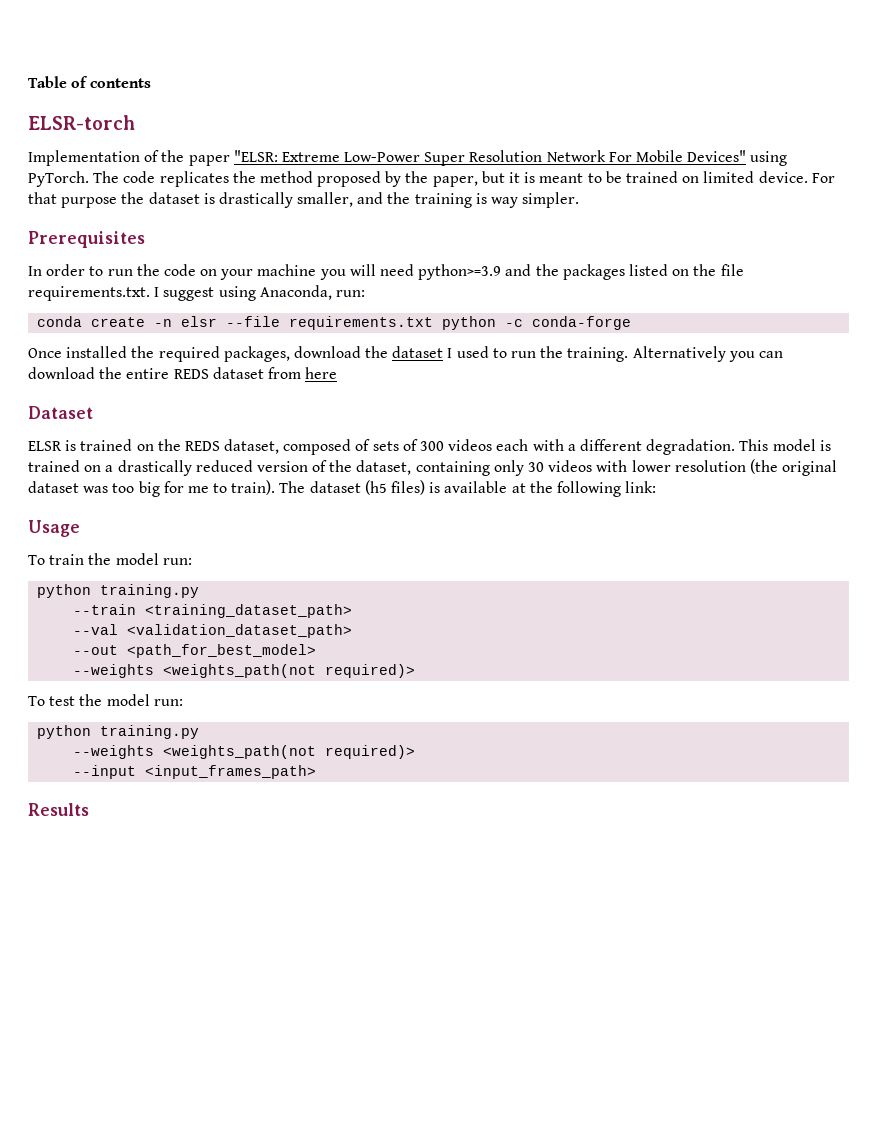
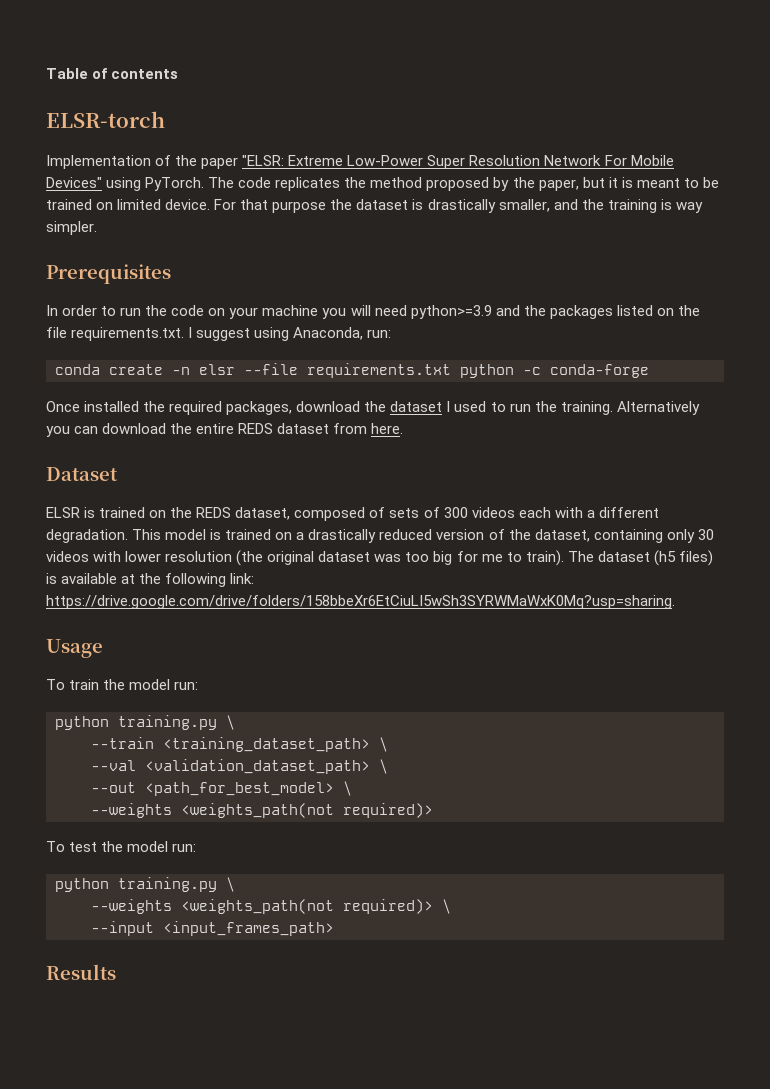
[305,367,338,379] here -> [371,423,404,434] here.
(657, 487) none -> [46,595,675,609] https://drive.google.com/drive/folders/158bbeXr6EtCiuLI5wSh3SYRWMaWxK0Mq?usp=sharing.
(200, 591) none -> [226,715,235,730] \
(353, 611) none -> [379,737,388,752] \
(353, 631) none -> [379,759,388,774] \
(317, 651) none -> [343,781,352,796] \
[73,745,416,759] // --weights <weights_path(not required)> -> [226,877,235,892] [91,899,451,914] \ // --weights <weights_path(not required)> \

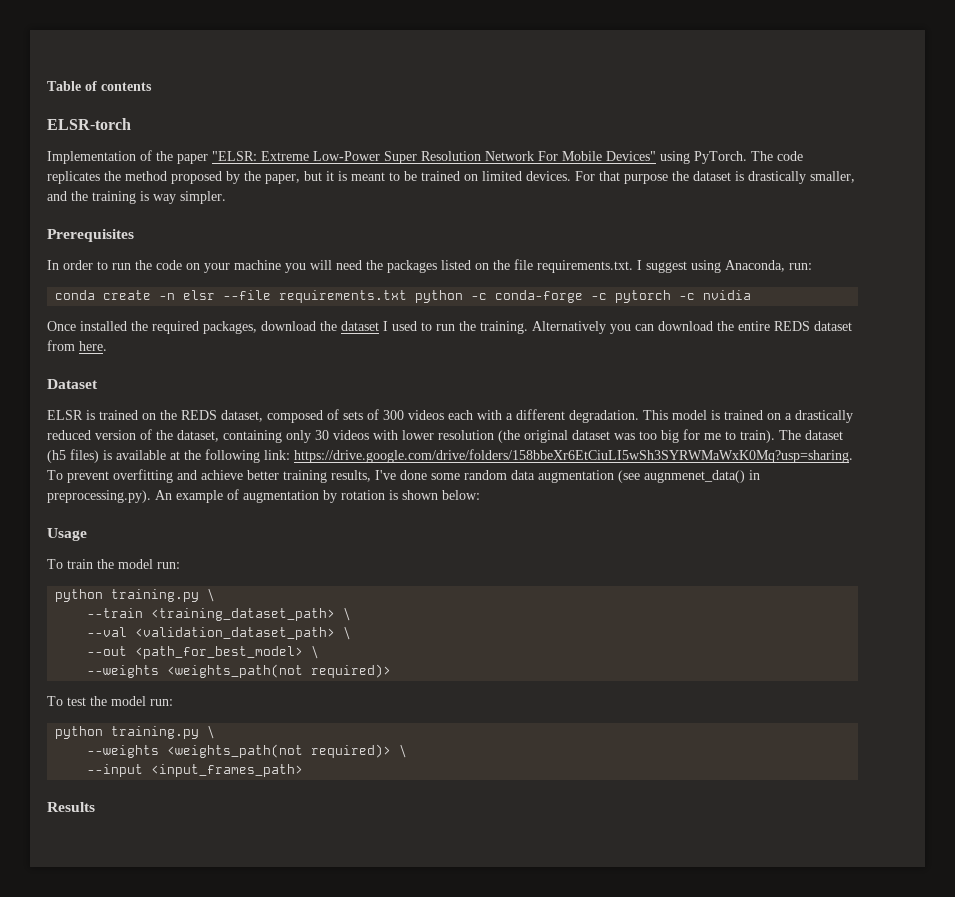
[165,199,211,210] device. -> [526,171,571,181] devices.
[410,305,520,319] python>=3.9 and -> (362, 265) none
(649, 371) none -> [591,290,752,303] -c pytorch -c nvidia
(675, 602) none -> [47,469,760,483] [47,489,480,503] To prevent overfitting and achieve better training results, I've done some random data augmentation (see augnmenet_data() in preprocessing.py). An example of augmentation by rotation is shown below:

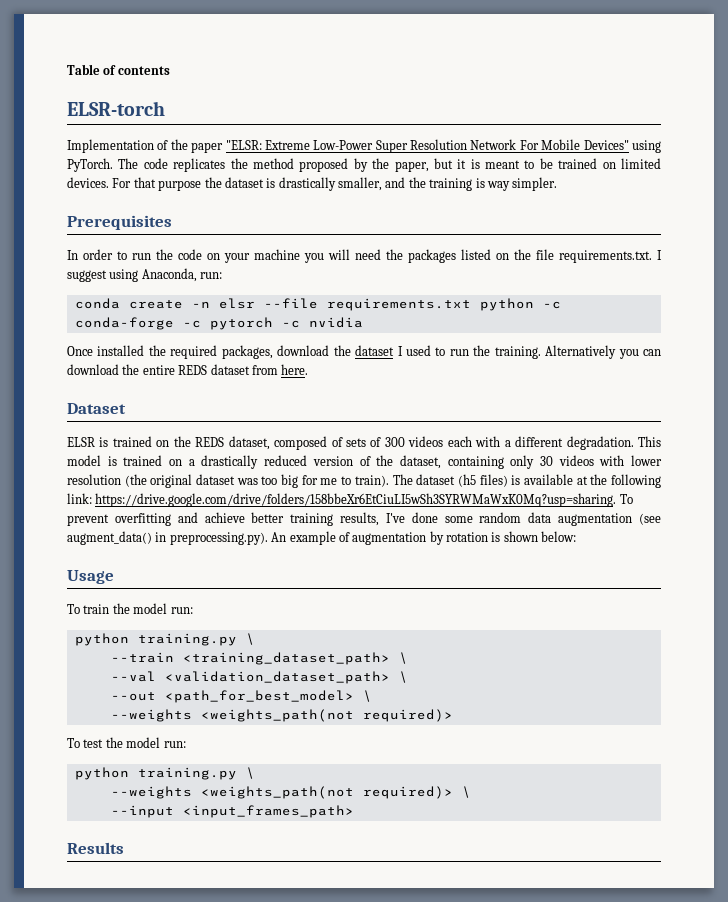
[644,470,745,483] augnmenet_data() -> [67,531,152,545] augment_data()

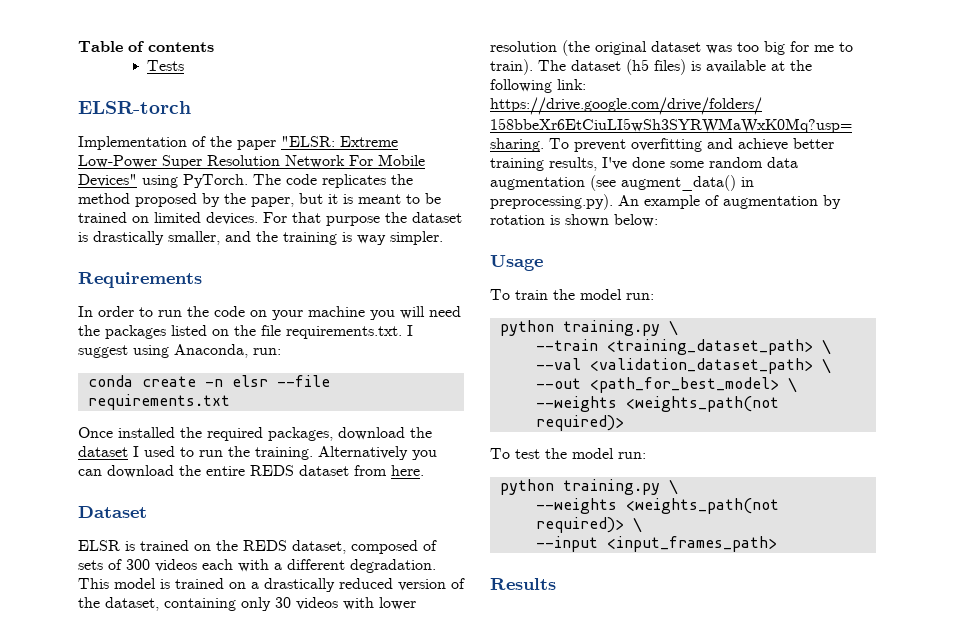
(170, 70) none -> [147,60,185,71] // Tests
[67,215,172,230] Prerequisites -> [78,272,202,288] Requirements
[479,298,561,311] [74,317,363,330] python -c conda-forge -c pytorch -c nvidia -> (230, 402) none

